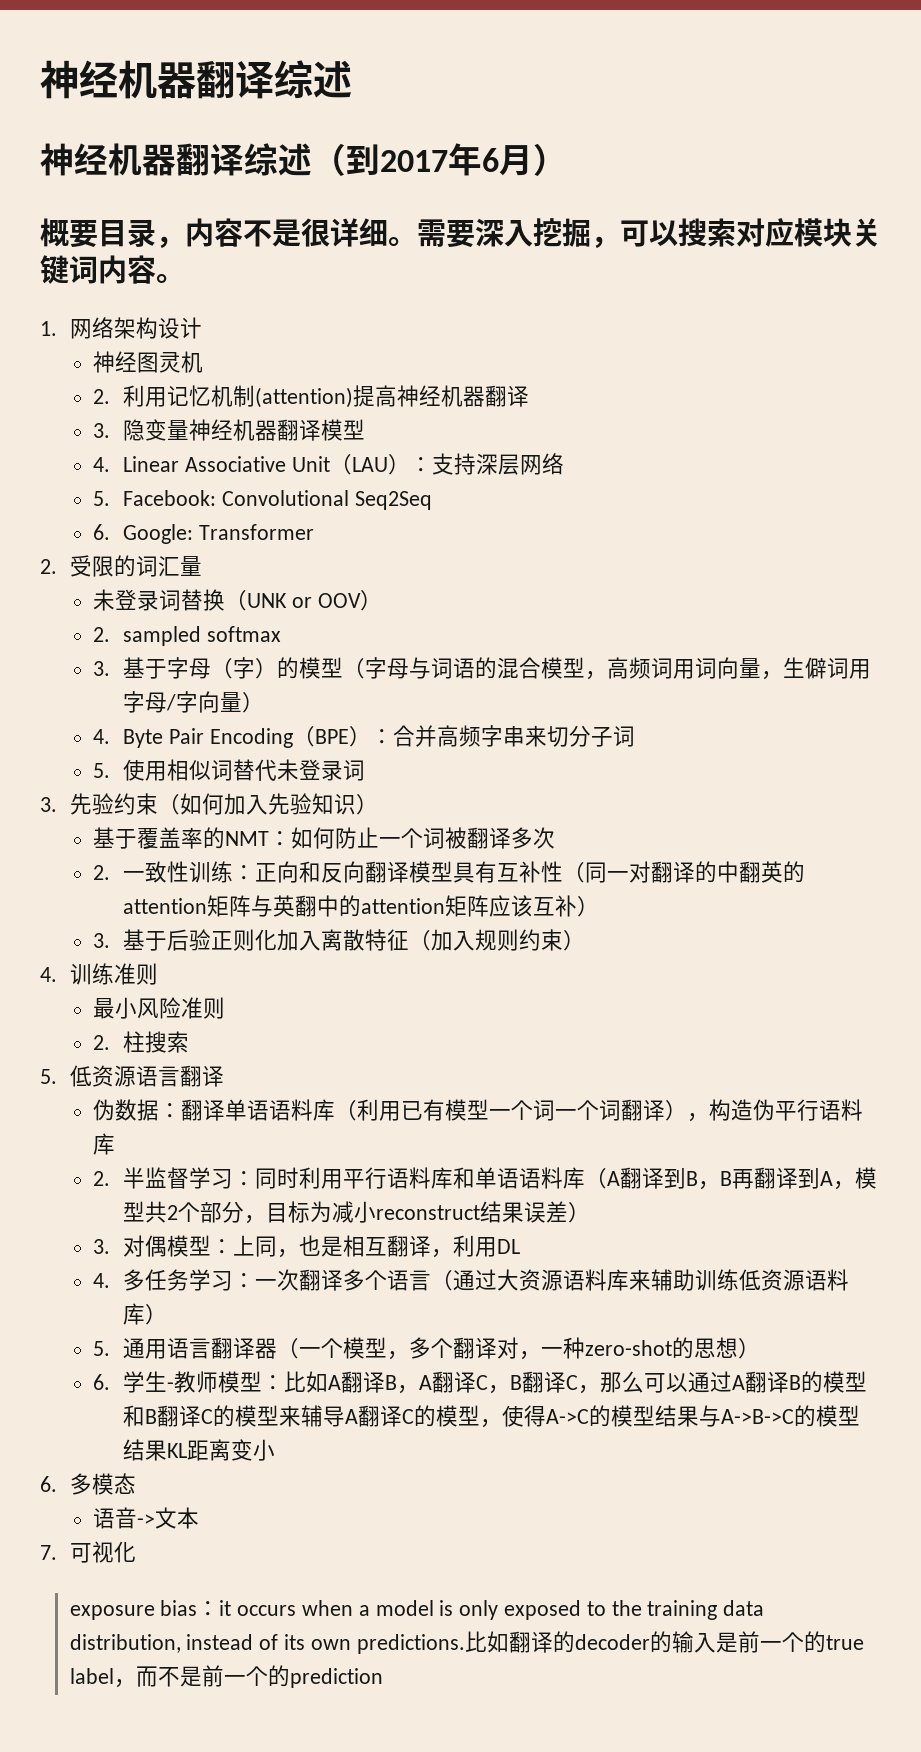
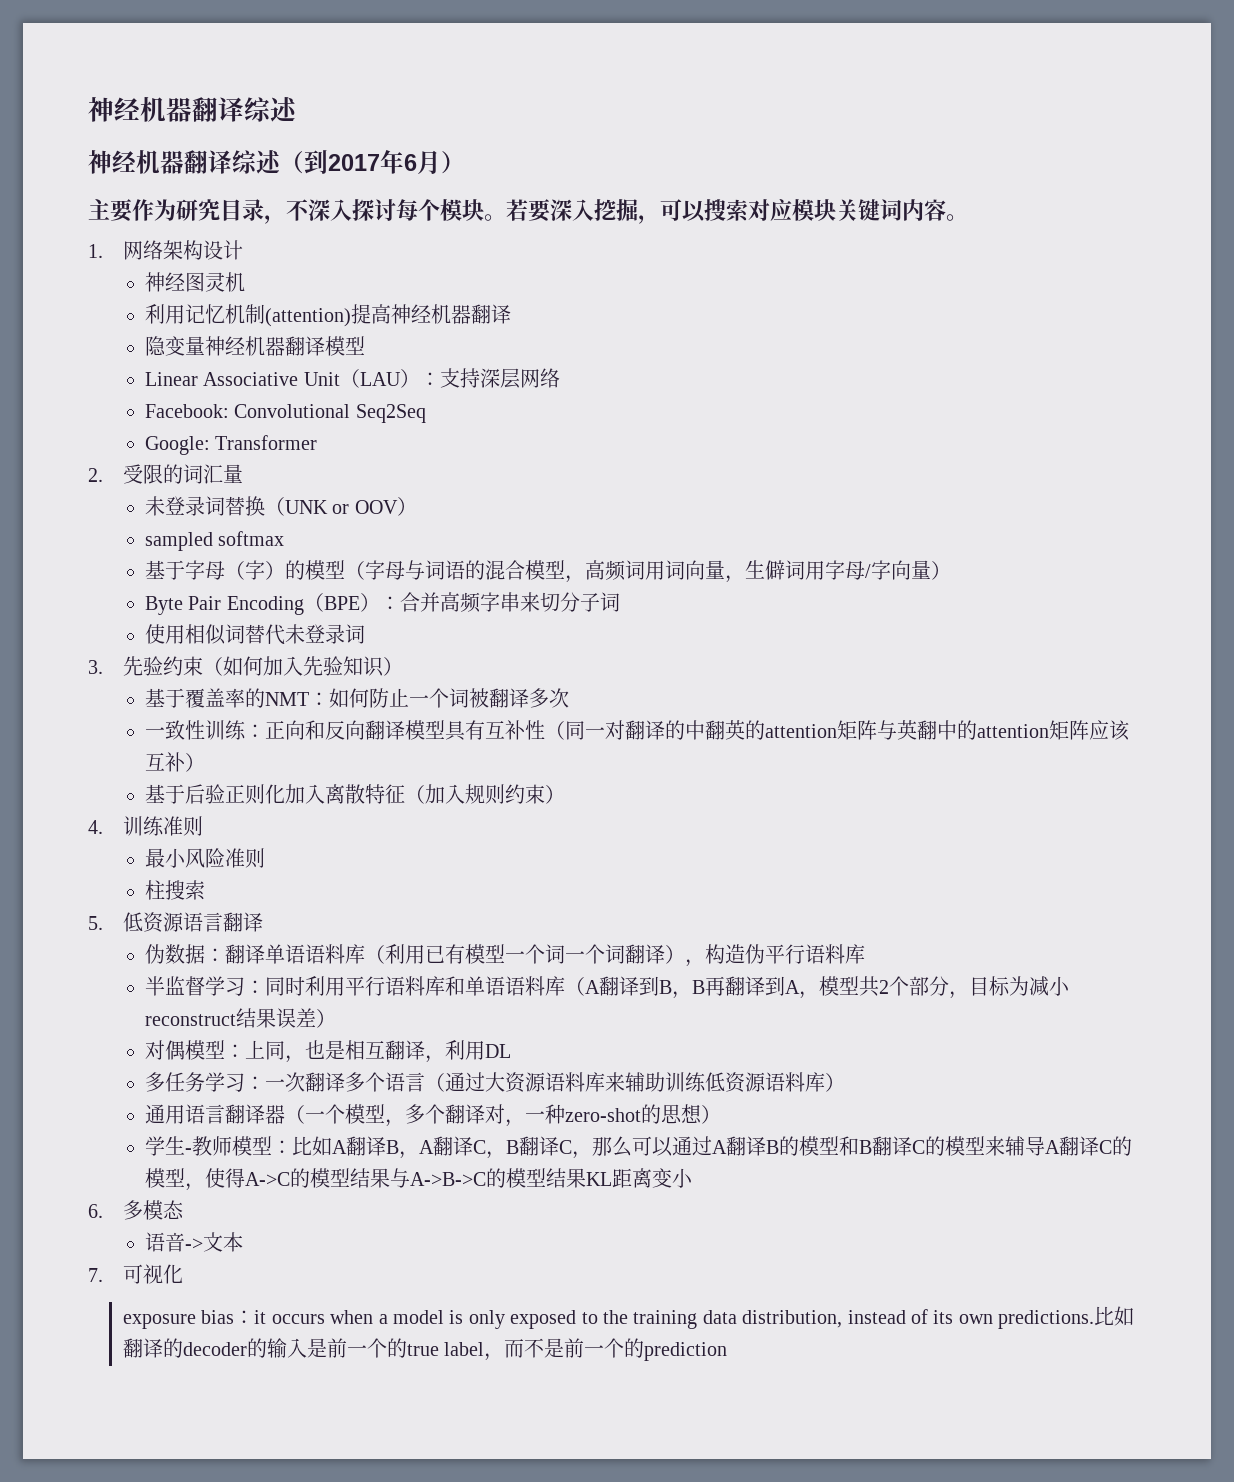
[40,218,446,249] 概要目录，内容不是很详细。需 -> [88,199,528,224] 主要作为研究目录，不深入探讨每个模块。若
[93,389,111,404] 2. -> (245, 282) none
[93,423,111,438] 3. -> (511, 314) none
[93,457,111,472] 4. -> (365, 345) none
[93,491,111,506] 5. -> (560, 378) none
[93,524,111,540] 6. -> (426, 413) none
[93,627,111,642] 2. -> (417, 506) none
[93,661,111,676] 3. -> (285, 538) none
[93,729,111,744] 4. -> (951, 570) none
[93,763,111,778] 5. -> (620, 602) none
[93,865,111,880] 2. -> (569, 698) none
[93,933,111,948] 3. -> (205, 762) none
[93,1035,111,1050] 2. -> (265, 858) none
[93,1171,111,1186] 2. -> (865, 954) none
[93,1239,111,1254] 3. -> (336, 1018) none
[93,1273,111,1288] 4. -> (511, 1051) none
[93,1341,111,1356] 5. -> (845, 1082) none
[93,1374,111,1390] 6. -> (721, 1114) none

